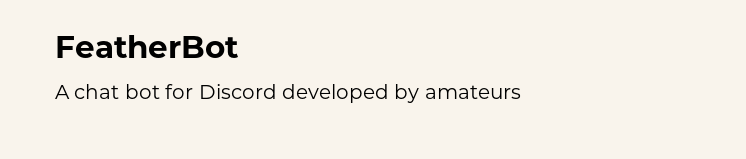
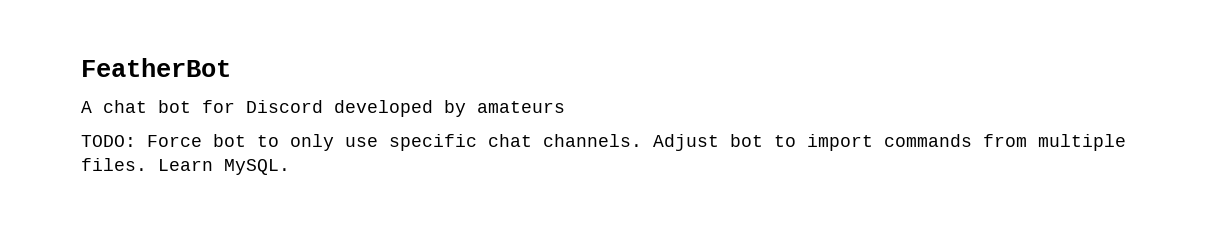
(521, 92) none -> [81,134,1126,151] [81,158,290,175] // TODO: Force bot to only use specific chat channels. Adjust bot to import commands from multiple files. Learn MySQL.

